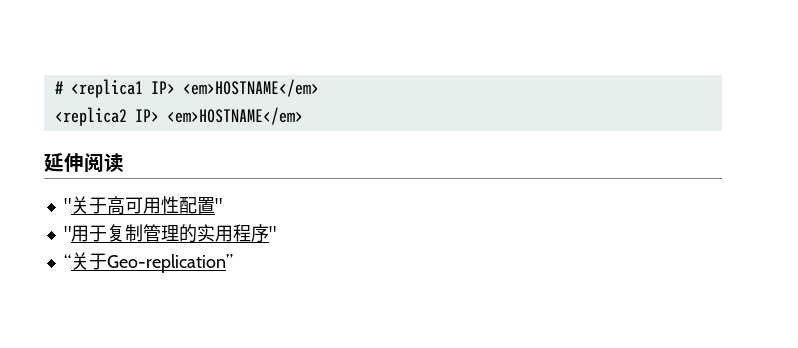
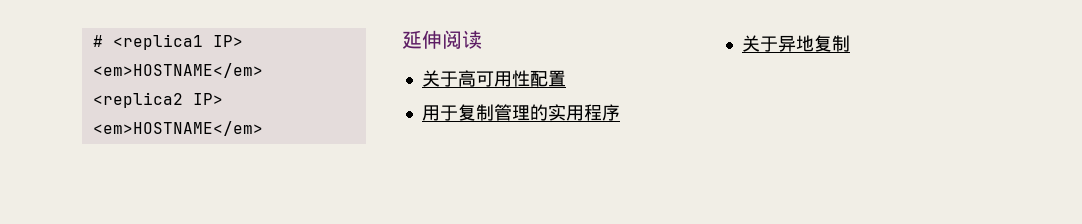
[63,198,71,212] " -> (482, 39) none
[214,198,222,212] [63,226,71,240] " // " -> (566, 78) //
[268,226,276,240] [63,252,233,273] " // “关于Geo-replication” -> [741,35,850,52] // 关于异地复制

